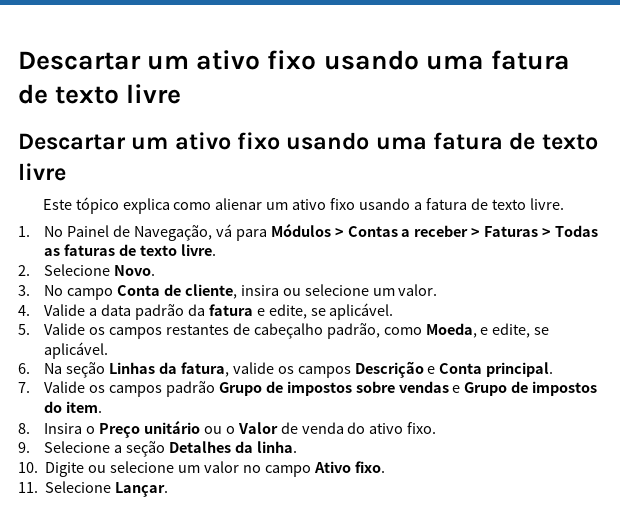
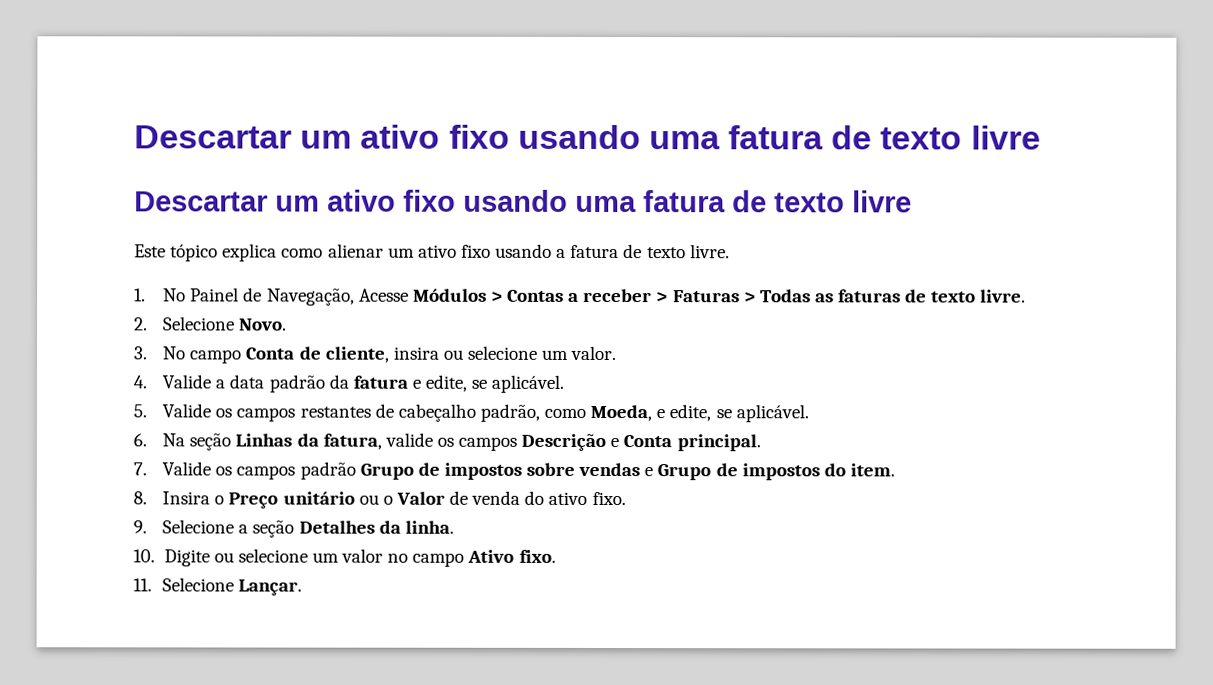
[215,224,267,241] vá para -> [358,288,409,302] Acesse

